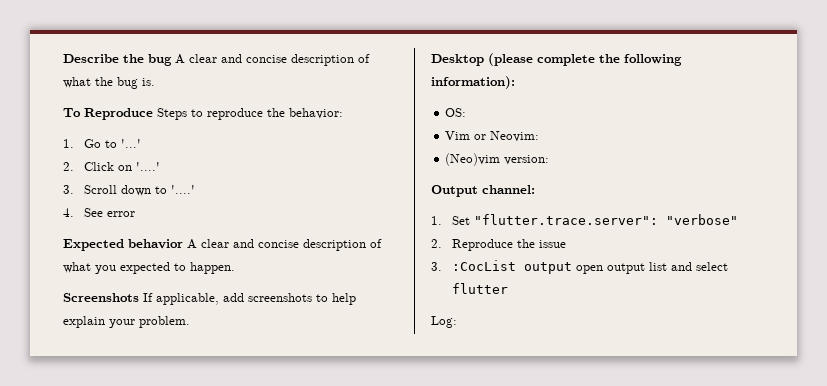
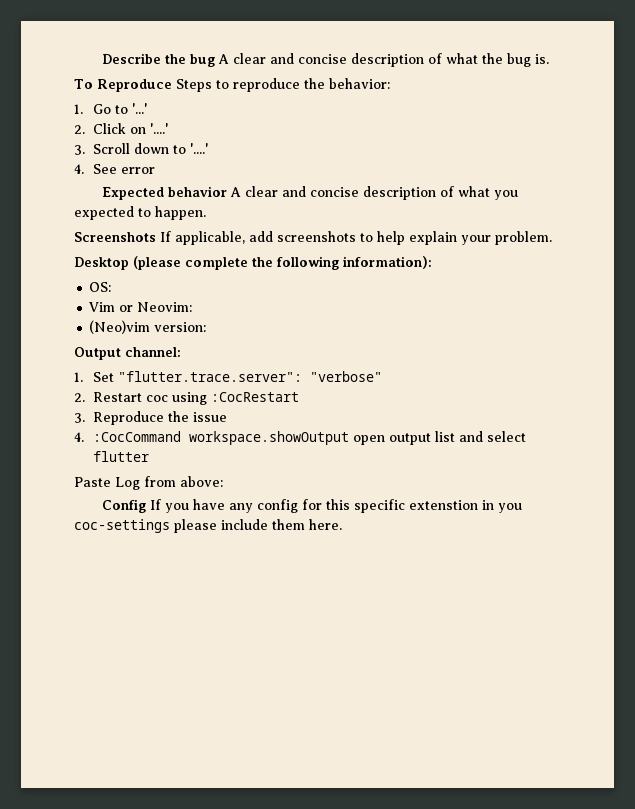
(442, 243) none -> [92,392,299,405] [74,413,85,423] Restart coc using :CocRestart // 3.
[431,260,573,274] 3. :CocList output -> [74,431,349,445] 4. :CocCommand workspace.showOutput
[431,316,457,328] Log: -> [74,476,223,490] [101,499,522,513] [74,519,342,533] Paste Log from above: // Config If you have any config for this specific extenstion in you coc-settings please include them here.

